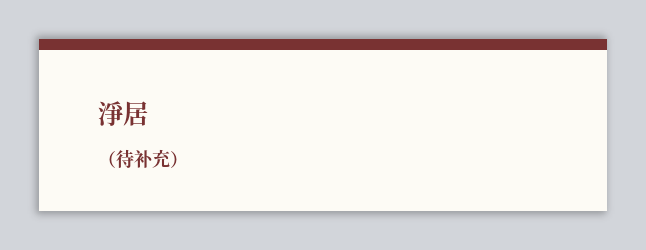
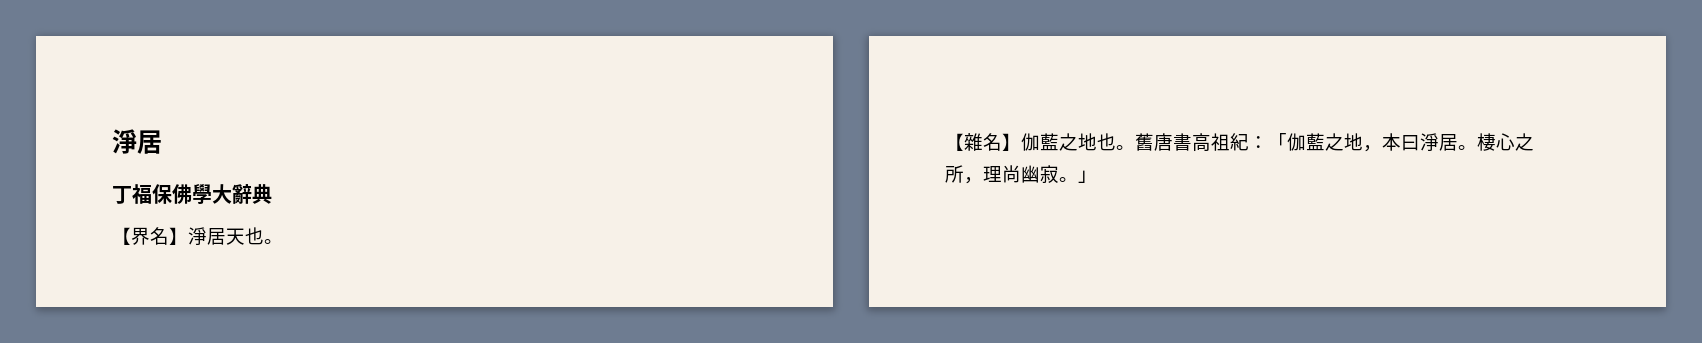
[98,149,188,168] （待补充） -> [112,184,272,204] [112,227,283,245] [945,133,1534,152] [945,165,1097,184] 丁福保佛學大辭典 // 【界名】淨居天也。 // 【雜名】伽藍之地也。舊唐書高祖紀：「伽藍之地，本曰淨居。棲心之所，理尚幽寂。」

